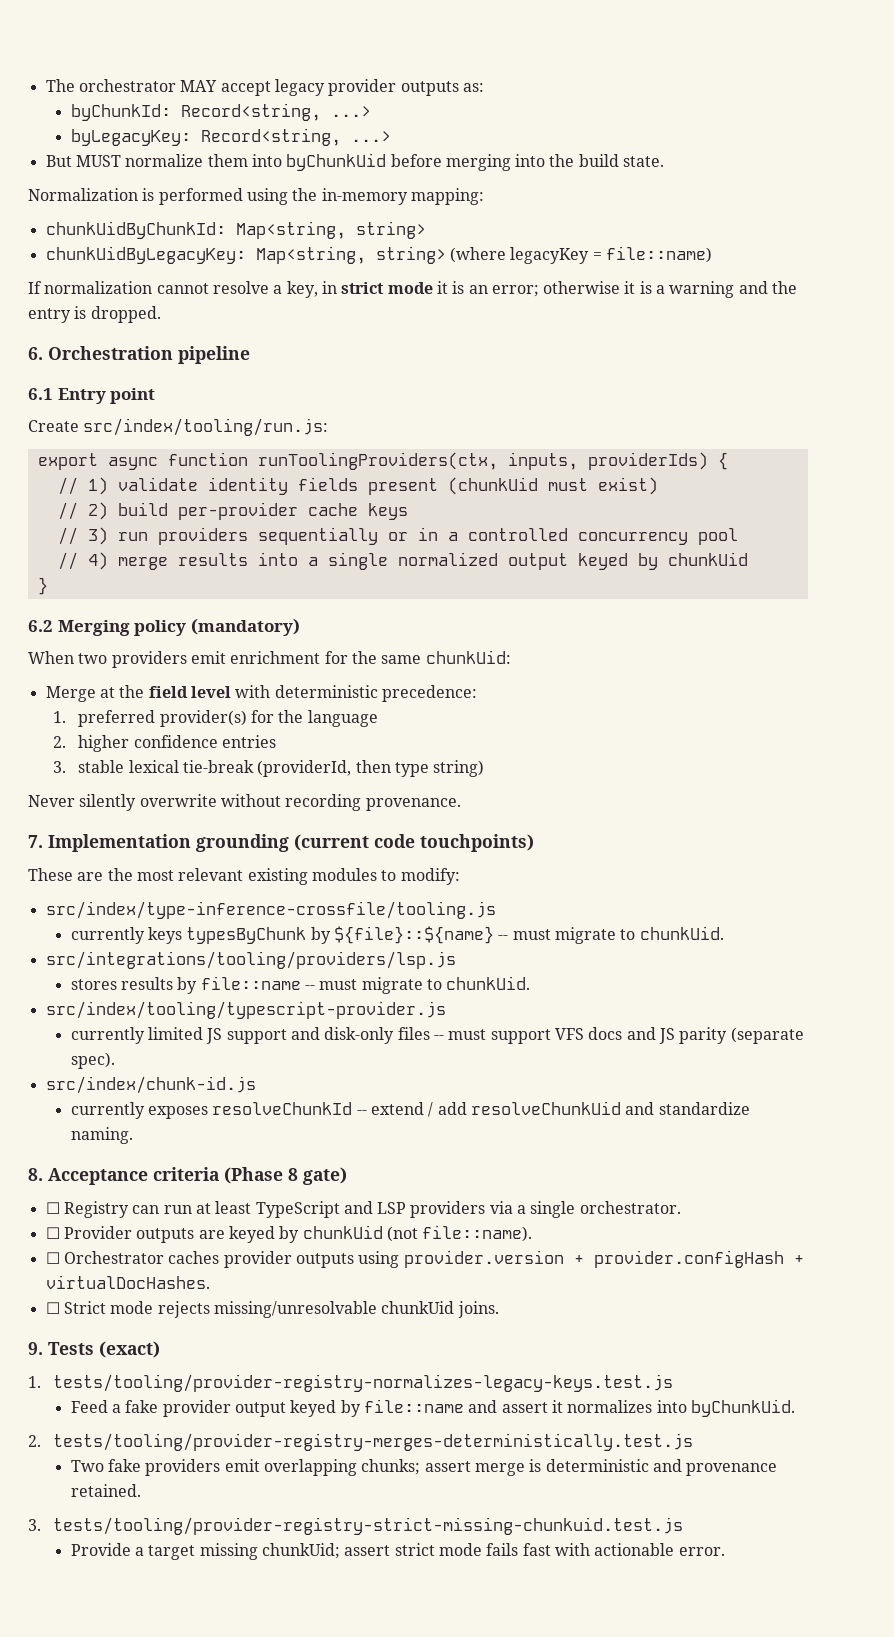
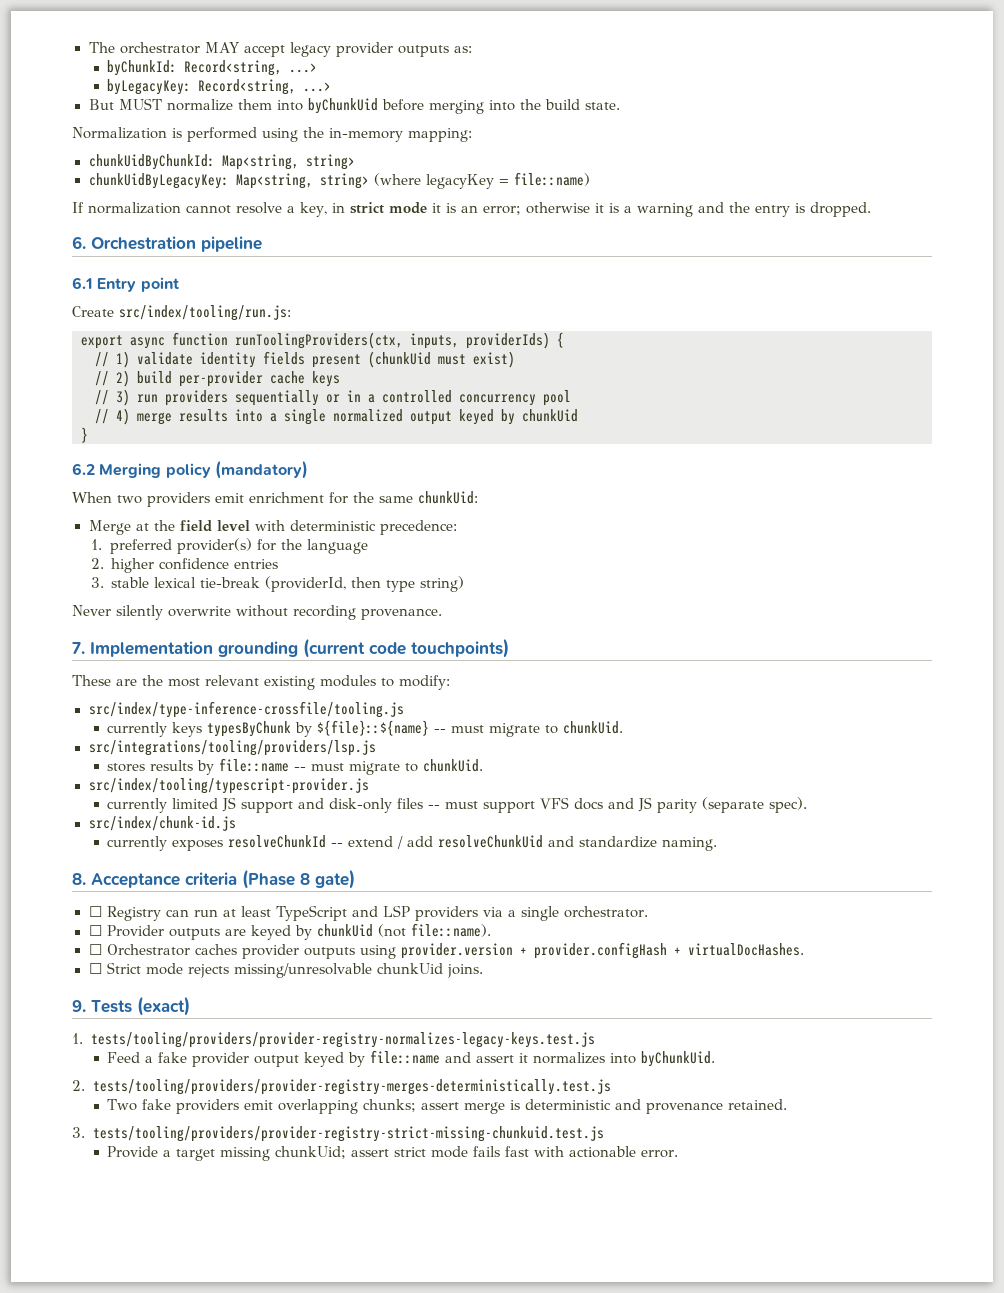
[53,1374,674,1392] tests/tooling/provider-registry-normalizes-legacy-keys.test.js -> [90,1032,595,1048] tests/tooling/providers/provider-registry-normalizes-legacy-keys.test.js
[53,1433,694,1451] tests/tooling/provider-registry-merges-deterministically.test.js -> [92,1079,611,1095] tests/tooling/providers/provider-registry-merges-deterministically.test.js
[53,1517,684,1535] tests/tooling/provider-registry-strict-missing-chunkuid.test.js -> [92,1126,604,1142] tests/tooling/providers/provider-registry-strict-missing-chunkuid.test.js

